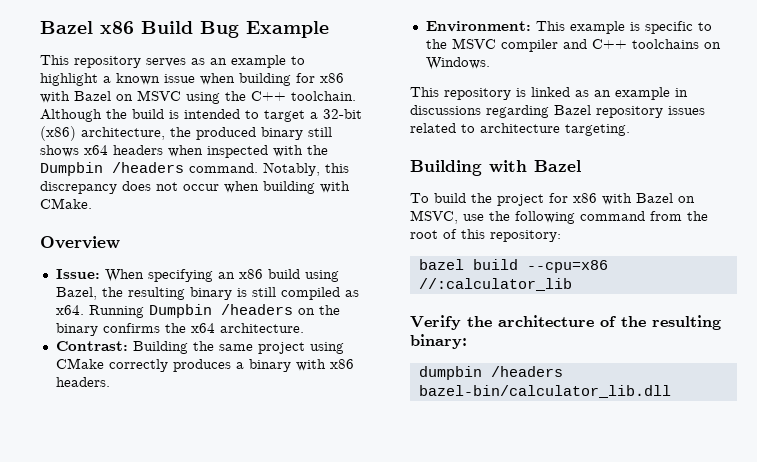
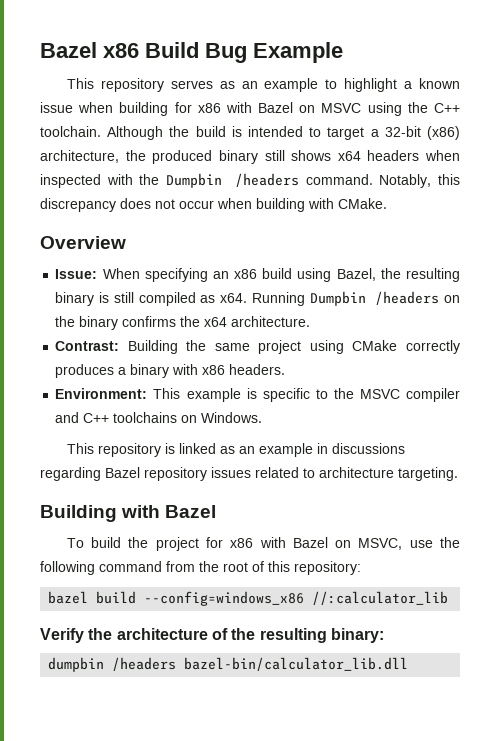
[526,260,608,273] --cpu=x86 -> [144,591,305,606] --config=windows_x86

